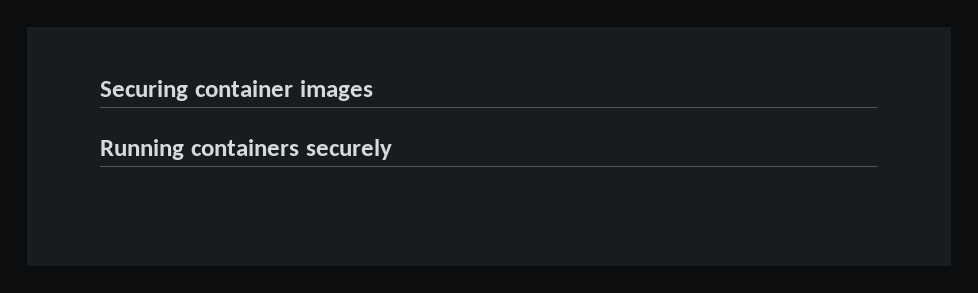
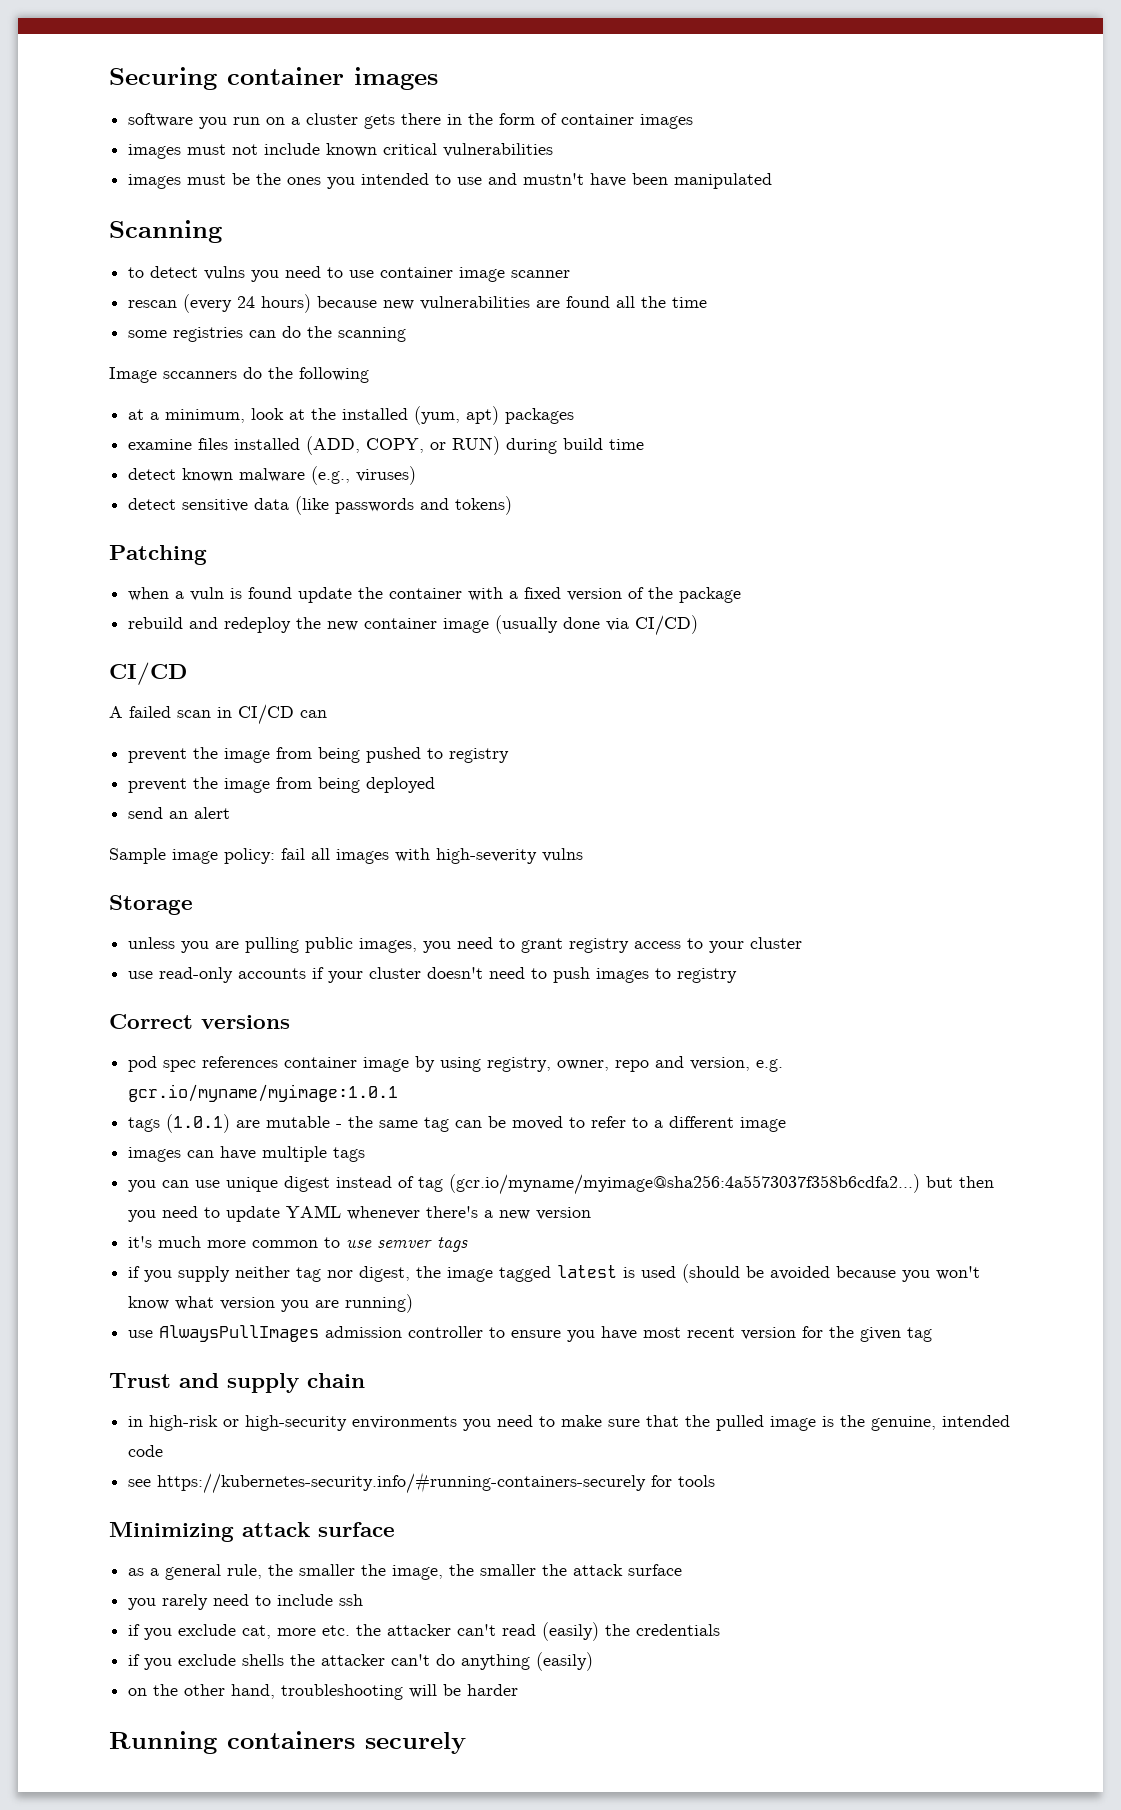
(373, 90) none -> [128,113,694,129] [128,143,554,159] [128,173,773,189] [109,220,222,243] [128,266,571,282] [128,294,708,313] [128,326,407,342] [109,367,369,383] [128,406,575,425] [128,436,645,455] [128,466,417,485] [128,496,513,515] [109,545,207,565] [128,587,742,603] [128,615,699,636] [109,662,187,685] [109,704,327,725] [128,747,510,763] [128,777,436,793] [128,807,231,819] [109,848,583,864] [109,895,193,915] [128,937,803,953] [128,967,738,983] [109,1014,290,1029] [128,1056,784,1072] [128,1084,399,1102] [128,1114,787,1133] [128,1146,366,1162] [128,1174,995,1195] [128,1205,592,1222] [128,1236,469,1252] [128,1264,981,1283] [128,1294,414,1313] [128,1325,933,1342] [109,1373,365,1393] [128,1415,1011,1431] [128,1445,164,1457] [128,1472,716,1494] [109,1522,395,1542] [128,1564,683,1580] [128,1594,364,1610] [128,1622,721,1641] [128,1652,594,1671] [128,1684,519,1700] // software you run on a cluster gets there in the form of container images // images must not include known critical vulnerabilities // images must be the ones you intended to use and mustn't have been manipulated // Scanning // to detect vulns you need to use container image scanner // rescan (every 24 hours) because new vulnerabilities are found all the time // some registries can do the scanning // Image sccanners do the following // at a minimum, look at the installed (yum, apt) packages // examine files installed (ADD, COPY, or RUN) during build time // detect known malware (e.g., viruses) // detect sensitive data (like passwords and tokens) // Patching // when a vuln is found update the container with a fixed version of the package // rebuild and redeploy the new container image (usually done via CI/CD) // CI/CD // A failed scan in CI/CD can // prevent the image from being pushed to registry // prevent the image from being deployed // send an alert // Sample image policy: fail all images with high-severity vulns // Storage // unless you are pulling public images, you need to grant registry access to your cluster // use read-only accounts if your cluster doesn't need to push images to registry // Correct versions // pod spec references container image by using registry, owner, repo and version, e.g. gcr.io/myname/myimage:1.0.1 // tags (1.0.1) are mutable - the same tag can be moved to refer to a different image // images can have multiple tags // you can use unique digest instead of tag (gcr.io/myname/myimage@sha256:4a5573037f358b6cdfa2...) but then you need to update YAML whenever there's a new version // it's much more common to use semver tags // if you supply neither tag nor digest, the image tagged latest is used (should be avoided because you won't know what version you are running) // use AlwaysPullImages admission controller to ensure you have most recent version for the given tag // Trust and supply chain // in high-risk or high-security environments you need to make sure that the pulled image is the genuine, intended code // see https://kubernetes-security.info/#running-containers-securely for tools // Minimizing attack surface // as a general rule, the smaller the image, the smaller the attack surface // you rarely need to include ssh // if you exclude cat, more etc. the attacker can't read (easily) the credentials // if you exclude shells the attacker can't do anything (easily) // on the other hand, troubleshooting will be harder

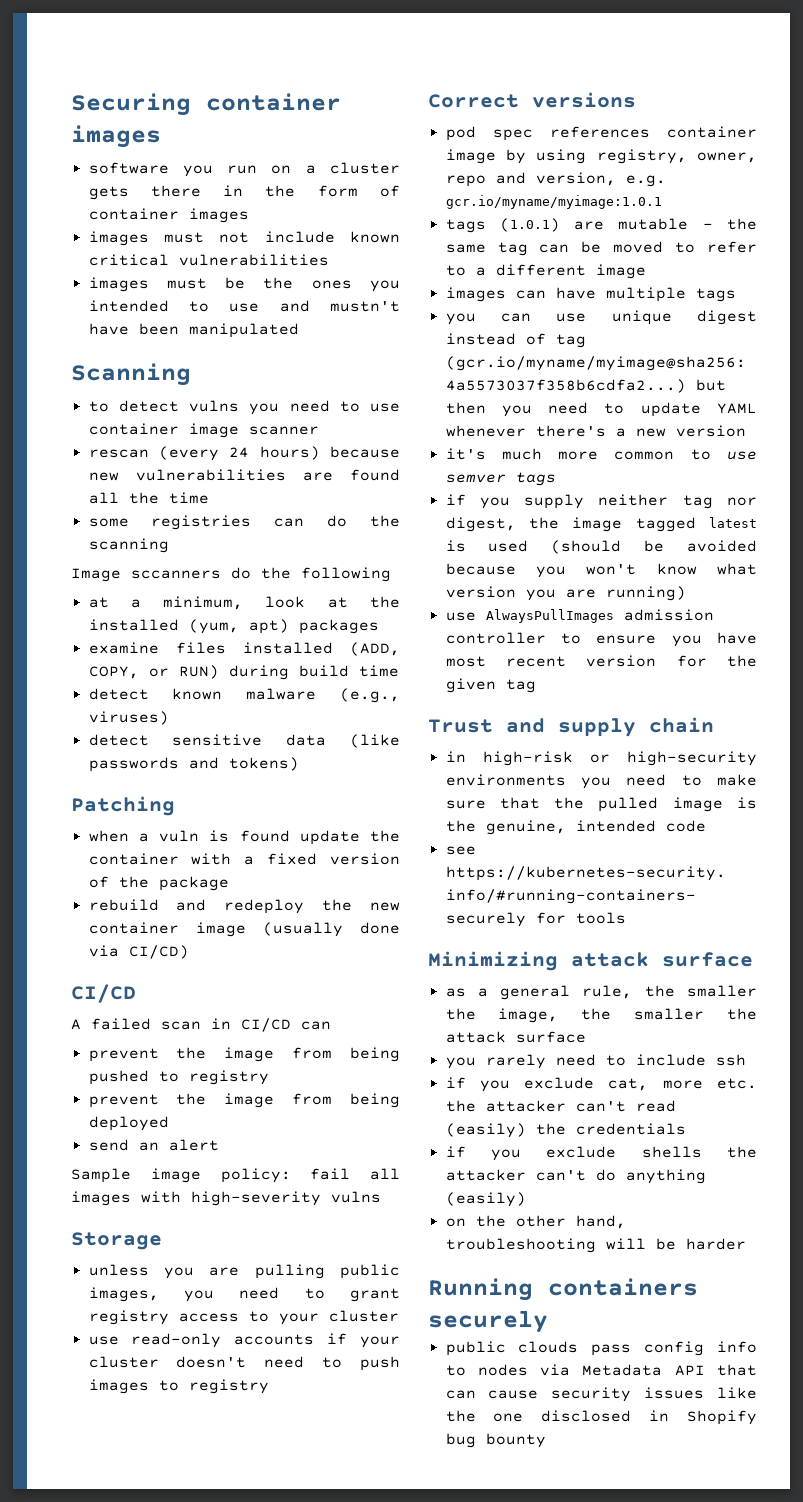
(466, 1743) none -> [445,1341,757,1356] [445,1364,757,1376] [445,1387,757,1402] [445,1410,757,1425] [445,1433,546,1448] // public clouds pass config info to nodes via Metadata API that can cause security issues like the one disclosed in Shopify bug bounty

